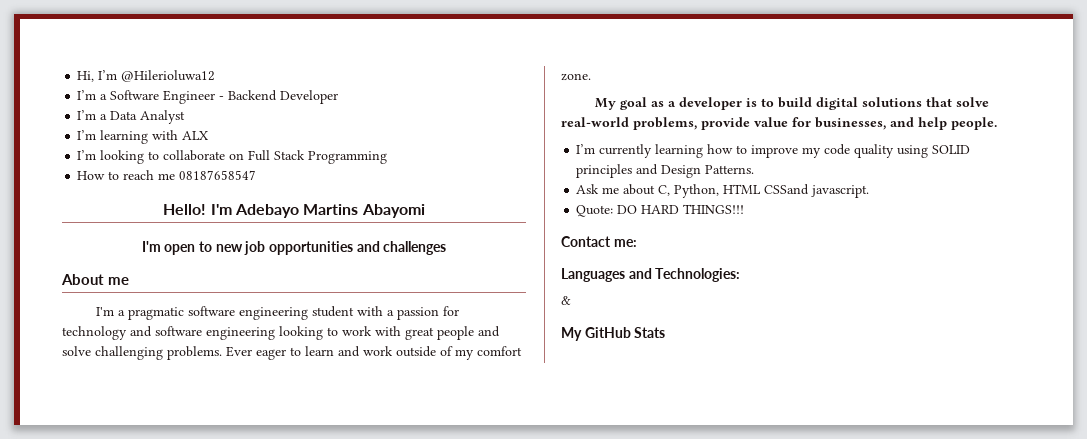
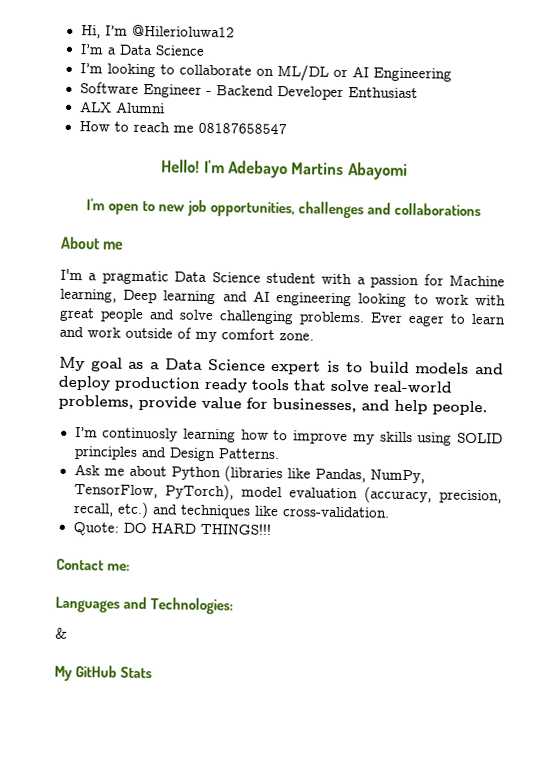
[110,90,339,104] [77,110,186,124] [77,130,210,144] Software Engineer - Backend Developer // I’m a Data Analyst // I’m learning with ALX -> [118,44,205,56] Data Science
[248,150,388,164] Full Stack Programming -> [276,64,452,82] [79,82,418,101] [79,101,165,114] ML/DL or AI Engineering // Software Engineer - Backend Developer Enthusiast // ALX Alumni
[268,241,447,255] opportunities and challenges -> [209,201,481,219] opportunities, challenges and collaborations
[188,306,309,320] software engineering -> [174,271,261,283] Data Science
[62,326,202,340] technology and software -> [448,274,505,287] [60,288,270,305] Machine learning, Deep learning and AI
[679,97,923,110] developer is to build digital solutions -> [164,358,505,375] [58,375,290,393] Data Science expert is to build models and deploy production ready tools
[599,144,653,158] currently -> [102,427,179,442] continuosly
[824,144,895,158] code quality -> [379,431,413,443] skills
[658,184,870,198] C, Python, HTML CSSand javascript. -> [170,465,425,484] [73,483,502,504] [72,501,390,519] Python (libraries like Pandas, NumPy, TensorFlow, PyTorch), model evaluation (accuracy, precision, recall, etc.) and techniques like cross-validation.

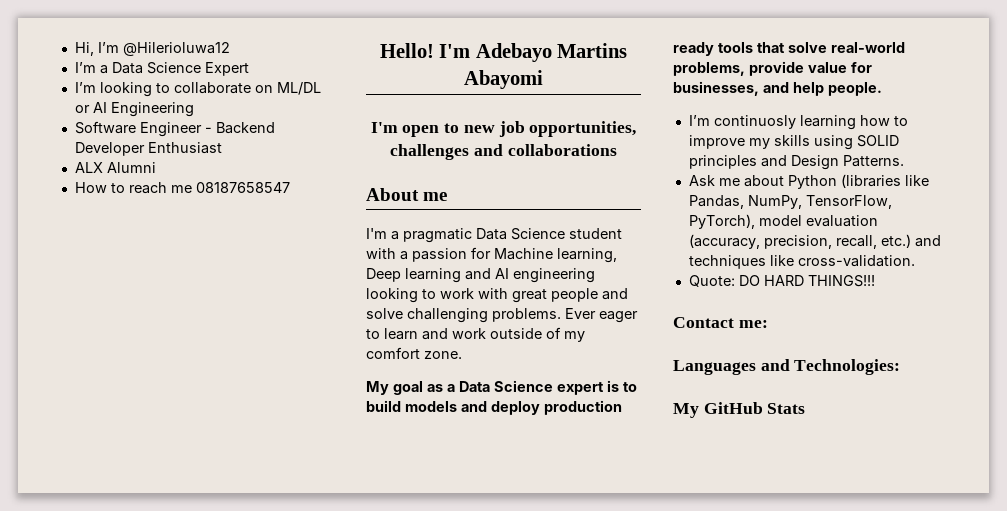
(205, 50) none -> [204,62,249,76] Expert
[55,627,68,639] // & -> (901, 367) none

